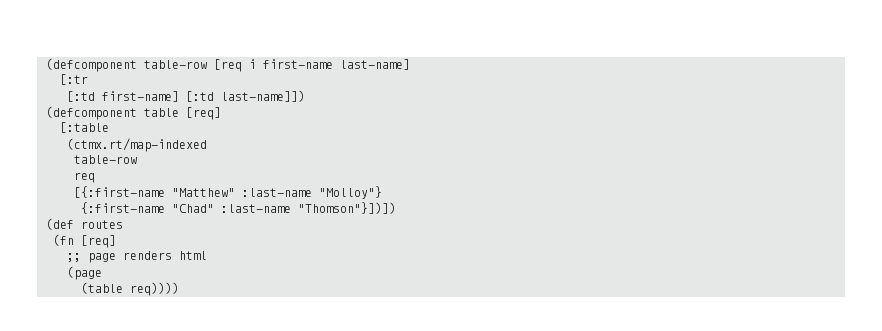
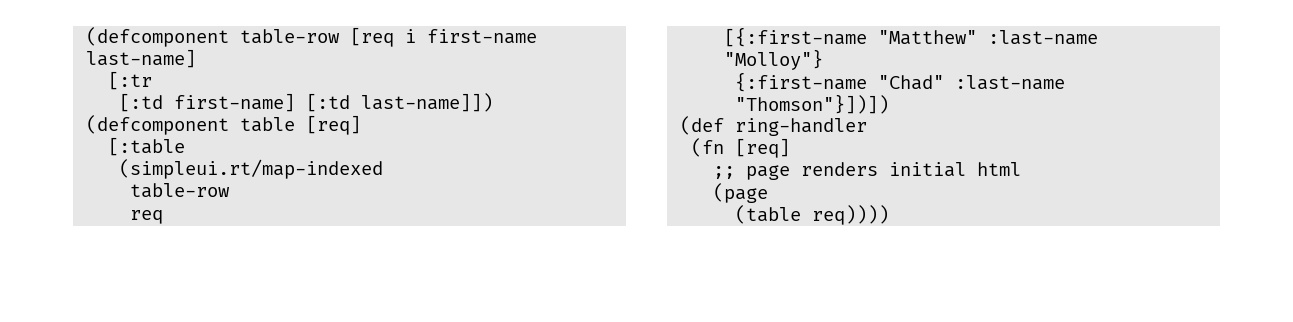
[66,138,207,152] (ctmx.rt/map-indexed -> [118,159,383,179] (simpleui.rt/map-indexed
[80,220,123,229] routes -> [734,118,867,136] ring-handler
(172, 255) none -> [888,162,966,177] initial

